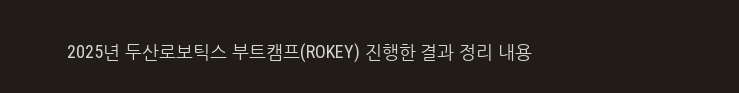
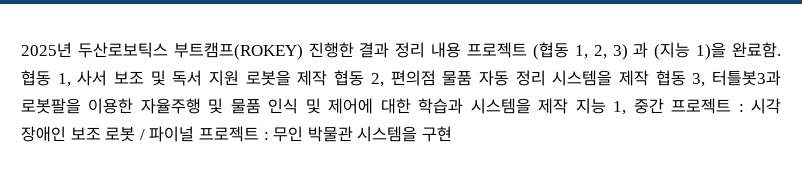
(533, 52) none -> [467,42,782,60] [21,70,782,87] [21,98,781,115] [21,126,452,142] 프로젝트 (협동 1, 2, 3) 과 (지능 1)을 완료함. 협동 1, 사서 보조 및 독서 지원 로봇을 제작 협동 2, 편의점 물품 자동 정리 시스템을 제작 협동 3, 터틀봇3과 로봇팔을 이용한 자율주행 및 물품 인식 및 제어에 대한 학습과 시스템을 제작 지능 1, 중간 프로젝트 : 시각 장애인 보조 로봇 / 파이널 프로젝트 : 무인 박물관 시스템을 구현

